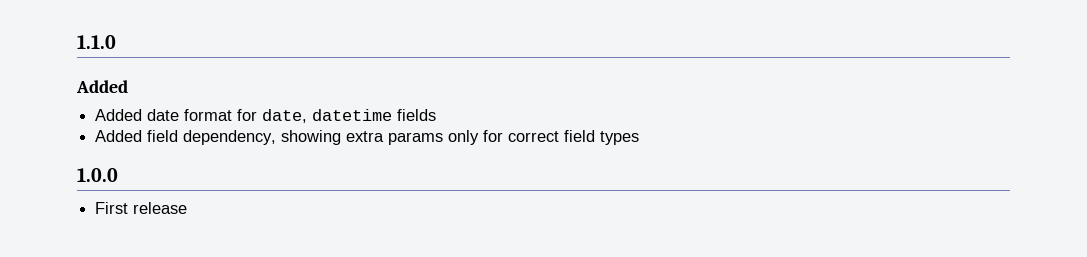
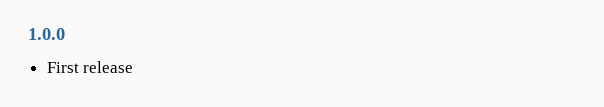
[77,35,116,49] [76,80,128,93] [95,109,437,123] [95,130,640,145] 1.1.0 // Added // Added date format for date, datetime fields // Added field dependency, showing extra params only for correct field types // -> (28, 34) none

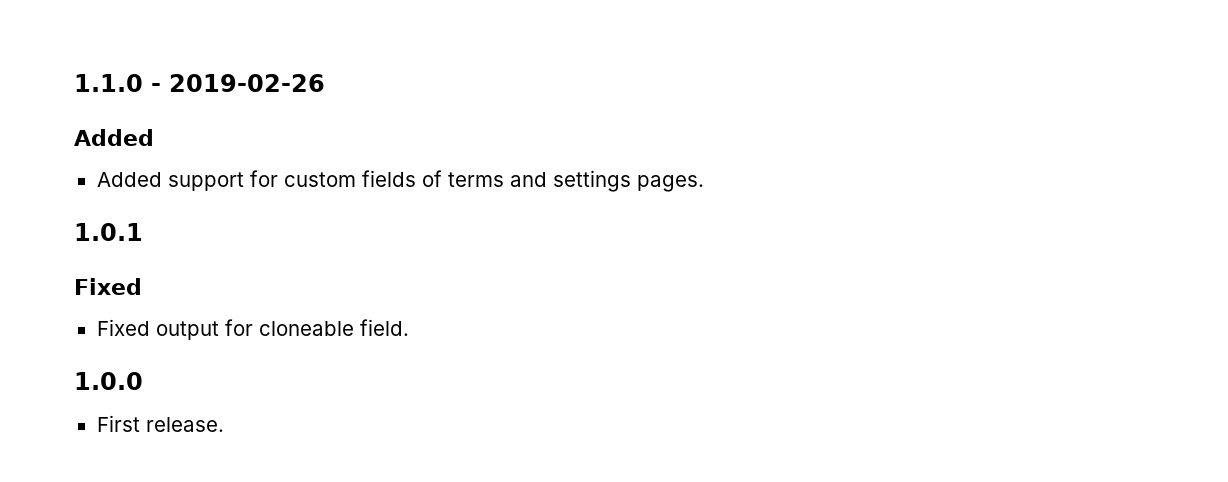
(28, 34) none -> [74,74,325,92] [74,129,154,146] [96,170,704,192] [74,223,143,241] [74,278,142,295] [96,319,409,340] 1.1.0 - 2019-02-26 // Added // Added support for custom fields of terms and settings pages. // 1.0.1 // Fixed // Fixed output for cloneable field. //
[83,61,134,73] release -> [145,417,224,432] release.

